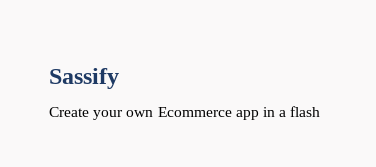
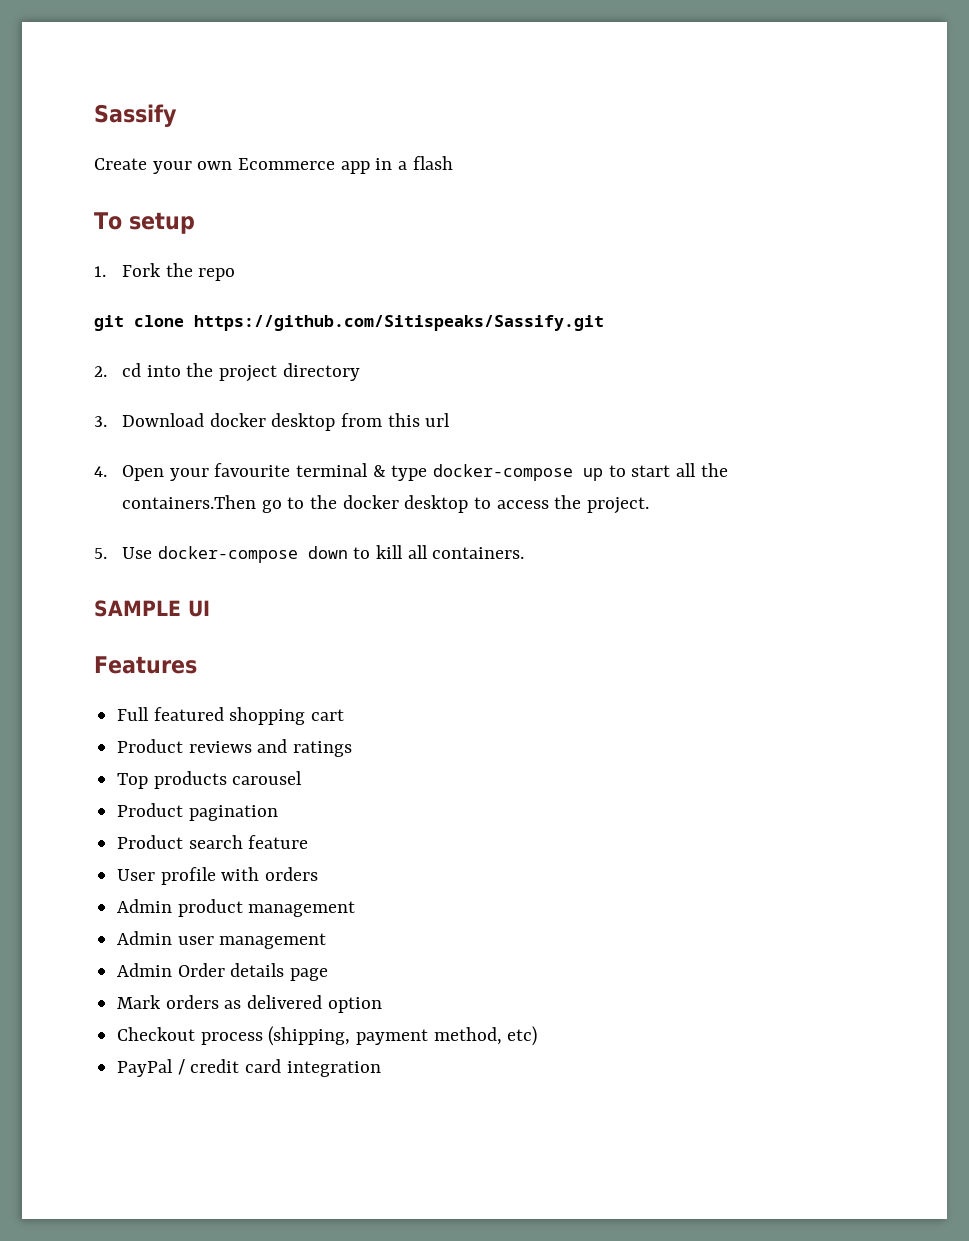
(321, 111) none -> [94,212,195,234] [94,263,236,281] [94,315,604,331] [94,363,360,382] [94,413,451,431] [94,463,728,481] [121,495,649,514] [94,545,525,563] [94,600,210,617] [94,656,197,674] [117,707,345,725] [117,739,353,757] [117,771,303,789] [117,803,278,821] [117,835,309,849] [117,867,319,885] [117,899,356,917] [117,931,327,949] [117,963,329,981] [117,995,382,1013] [117,1026,538,1046] [117,1059,381,1077] // To setup // 1. Fork the repo // git clone https://github.com/Sitispeaks/Sassify.git // 2. cd into the project directory // 3. Download docker desktop from this url // 4. Open your favourite terminal & type docker-compose up to start all the containers.Then go to the docker desktop to access the project. // 5. Use docker-compose down to kill all containers. // SAMPLE UI // Features // Full featured shopping cart // Product reviews and ratings // Top products carousel // Product pagination // Product search feature // User profile with orders // Admin product management // Admin user management // Admin Order details page // Mark orders as delivered option // Checkout process (shipping, payment method, etc) // PayPal / credit card integration

